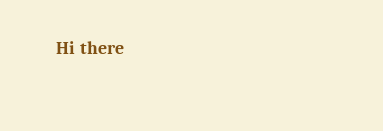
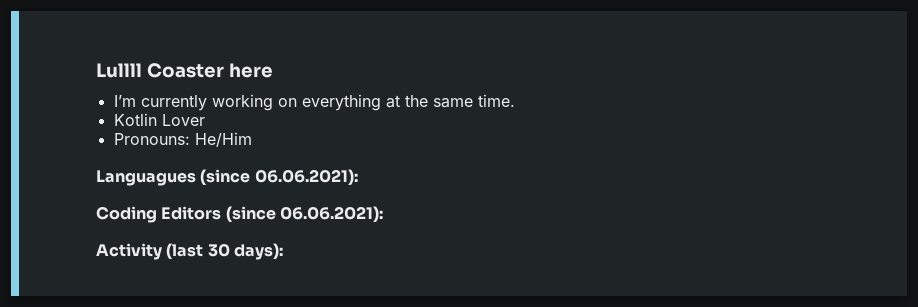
[56,41,124,54] Hi there -> [96,63,273,78] [113,94,515,111] [113,113,205,126] [113,132,252,147] [96,169,358,186] [96,206,383,223] [96,243,283,260] Lullll Coaster here // I’m currently working on everything at the same time. // Kotlin Lover // Pronouns: He/Him // Languagues (since 06.06.2021): // Coding Editors (since 06.06.2021): // Activity (last 30 days):

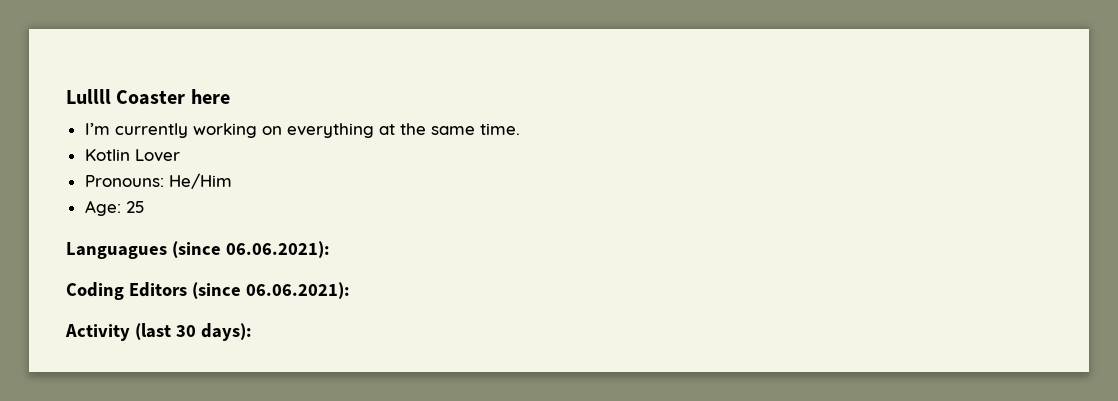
(252, 139) none -> [84,200,145,216] // Age: 25

